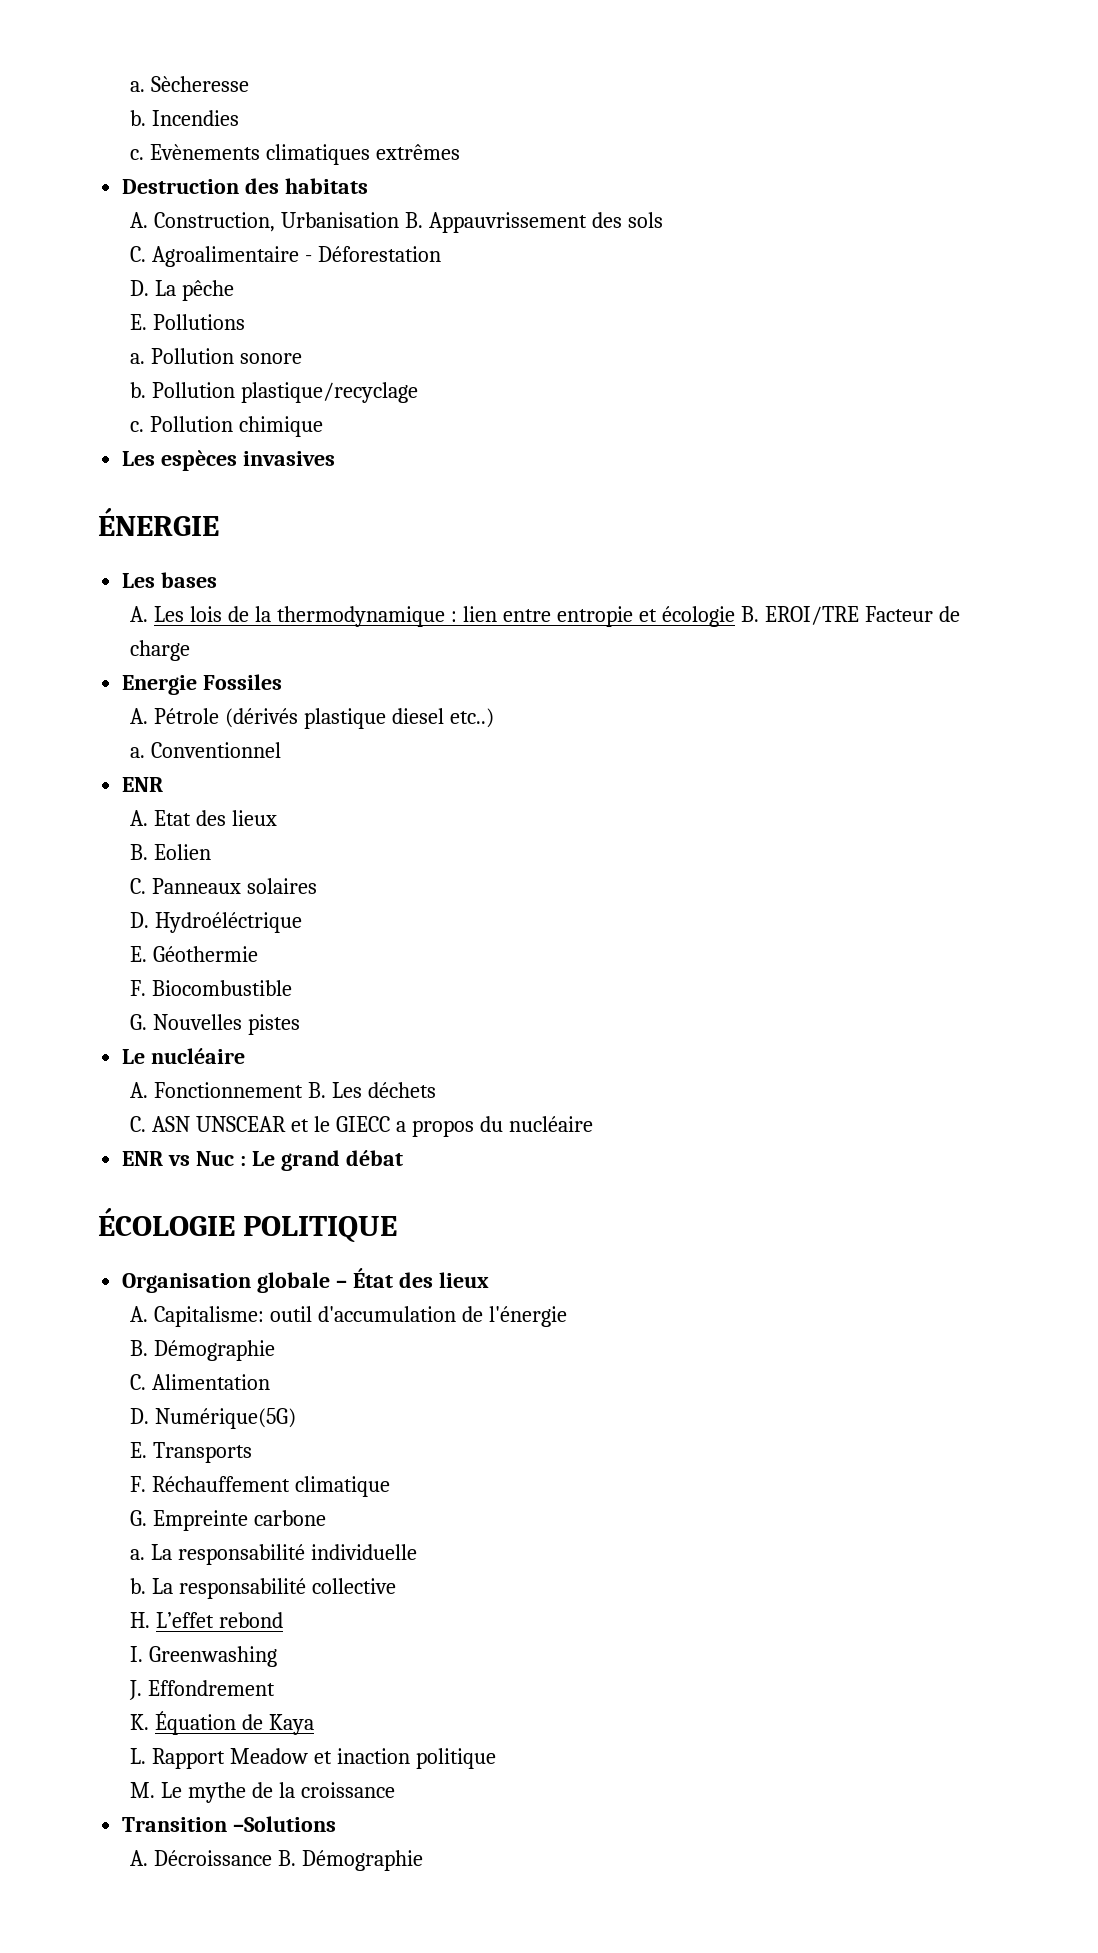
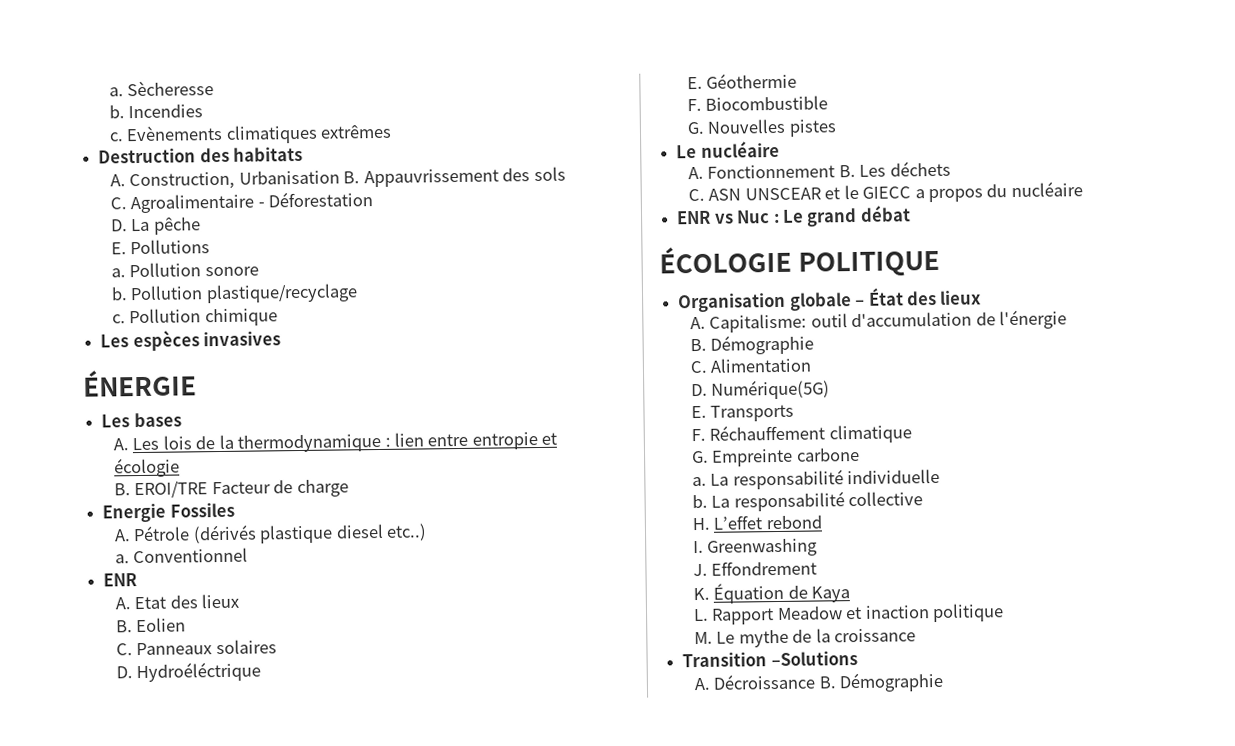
(735, 616) none -> (180, 467) //

